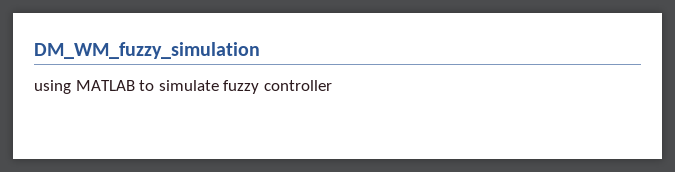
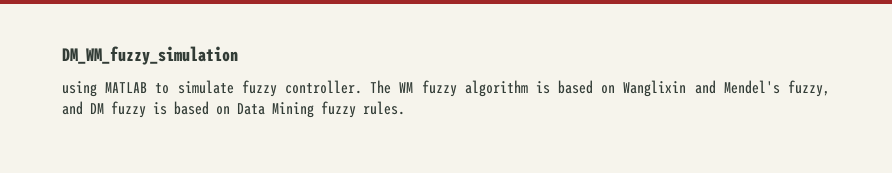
[263,80,332,91] controller -> [284,80,830,97] [62,101,405,118] controller. The WM fuzzy algorithm is based on Wanglixin and Mendel's fuzzy, and DM fuzzy is based on Data Mining fuzzy rules.

